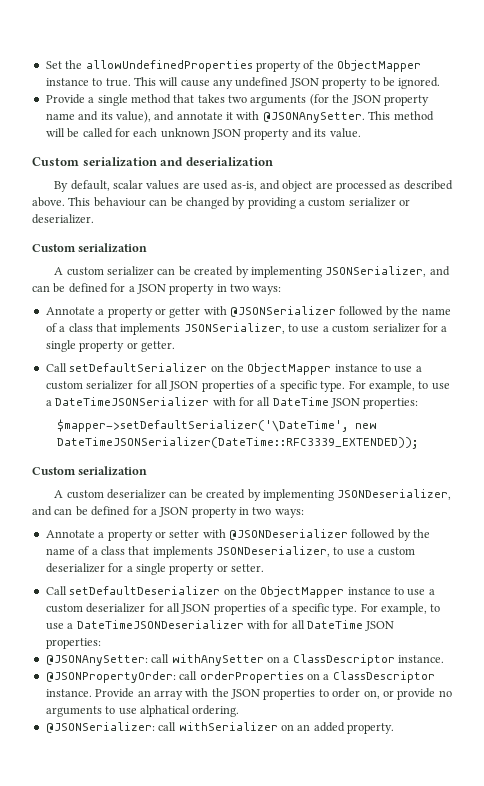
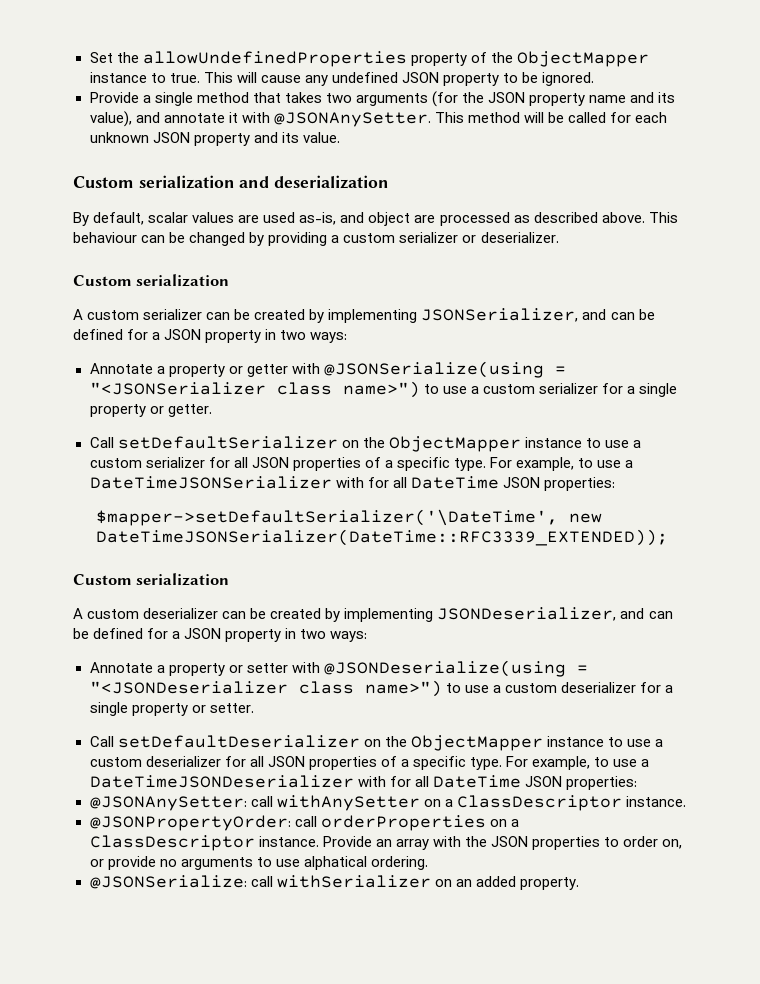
[230,306,451,318] [45,323,285,335] @JSONSerializer followed by the name of a class that implements JSONSerializer, -> [323,361,566,378] [89,381,420,398] @JSONSerialize(using = "<JSONSerializer class name>")
[229,529,431,541] [45,546,330,558] @JSONDeserializer followed by the name of a class that implements JSONDeserializer, -> [323,660,588,677] [89,680,442,697] @JSONDeserialize(using = "<JSONDeserializer class name>")
[45,722,155,733] @JSONSerializer: -> [89,875,247,889] @JSONSerialize:

